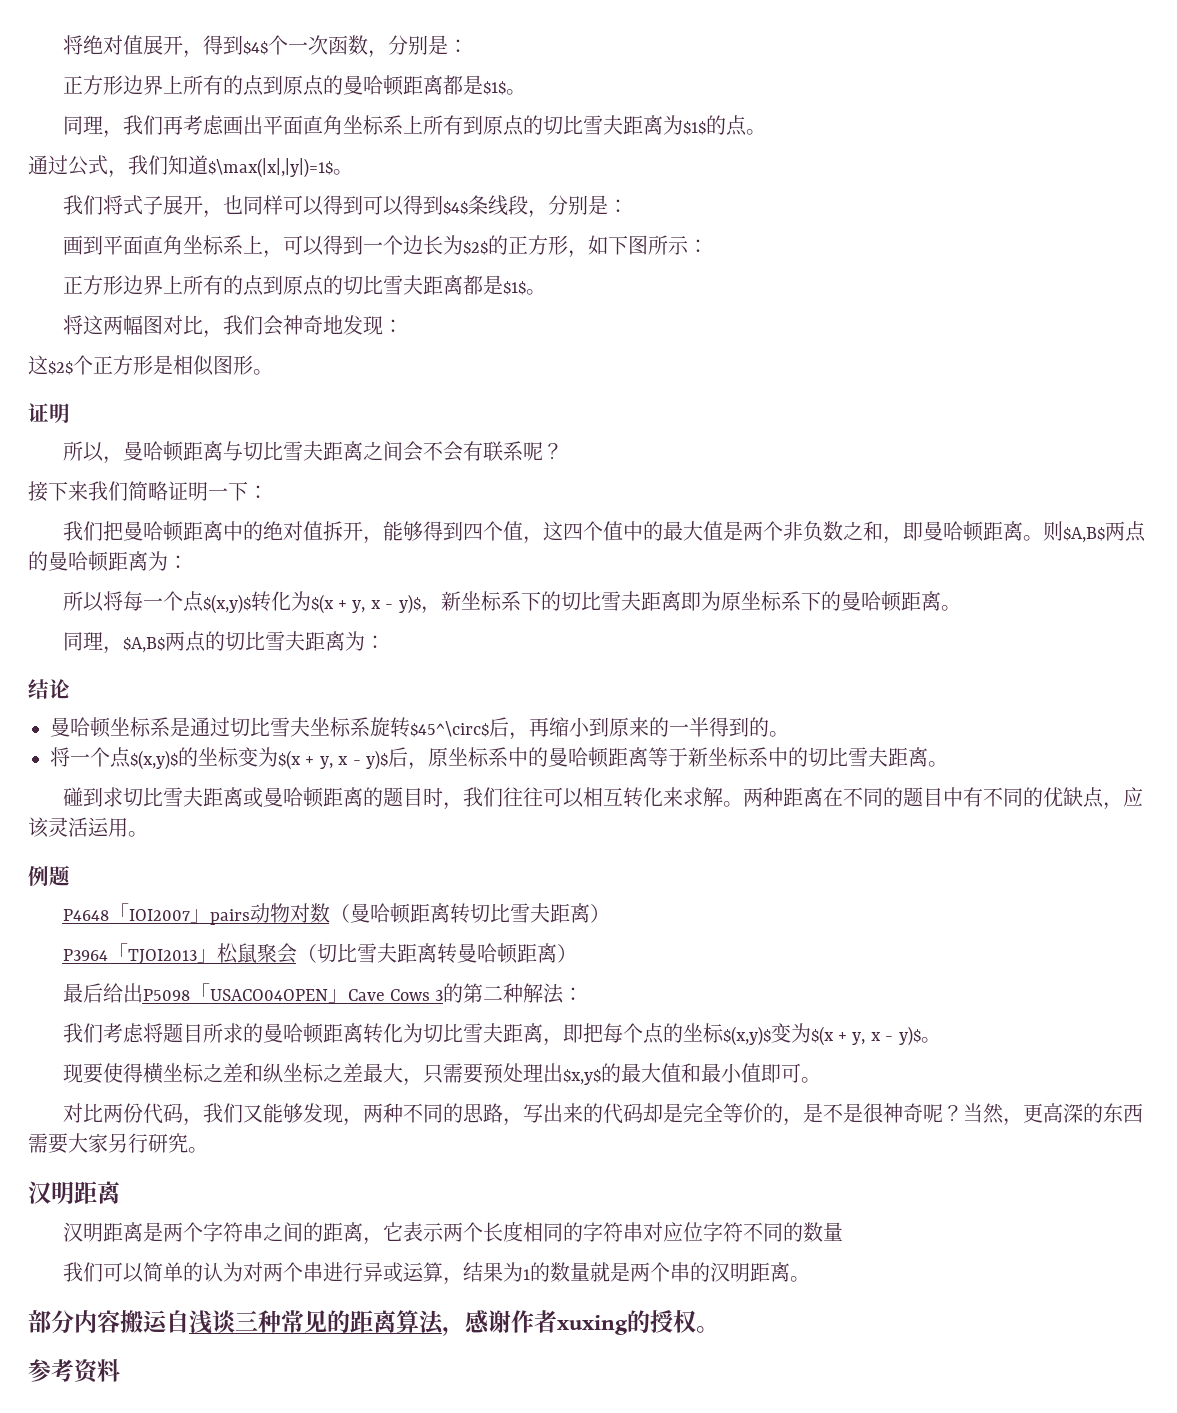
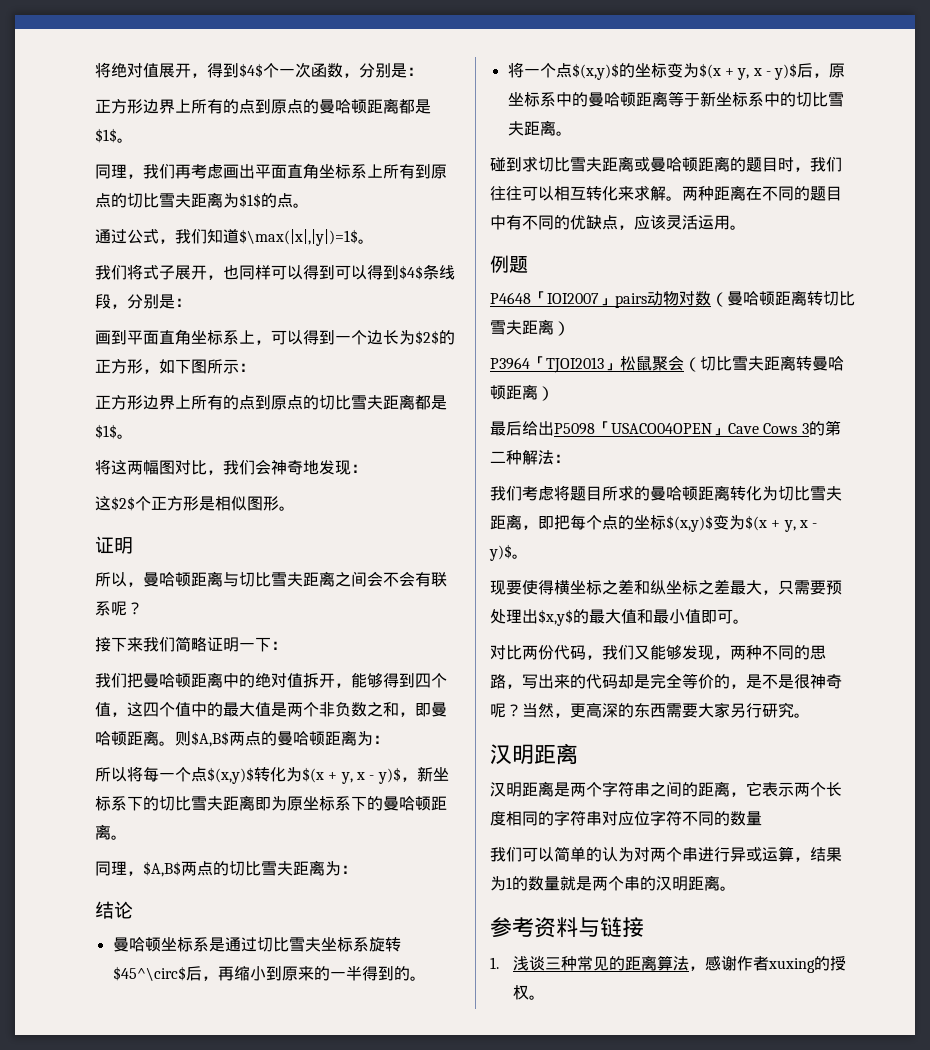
[28,1310,189,1334] 部分内容搬运自 -> [490,917,644,938] [490,957,499,969] 参考资料与链接 // 1.
[28,1359,120,1384] // 参考资料 -> (546, 997) none

